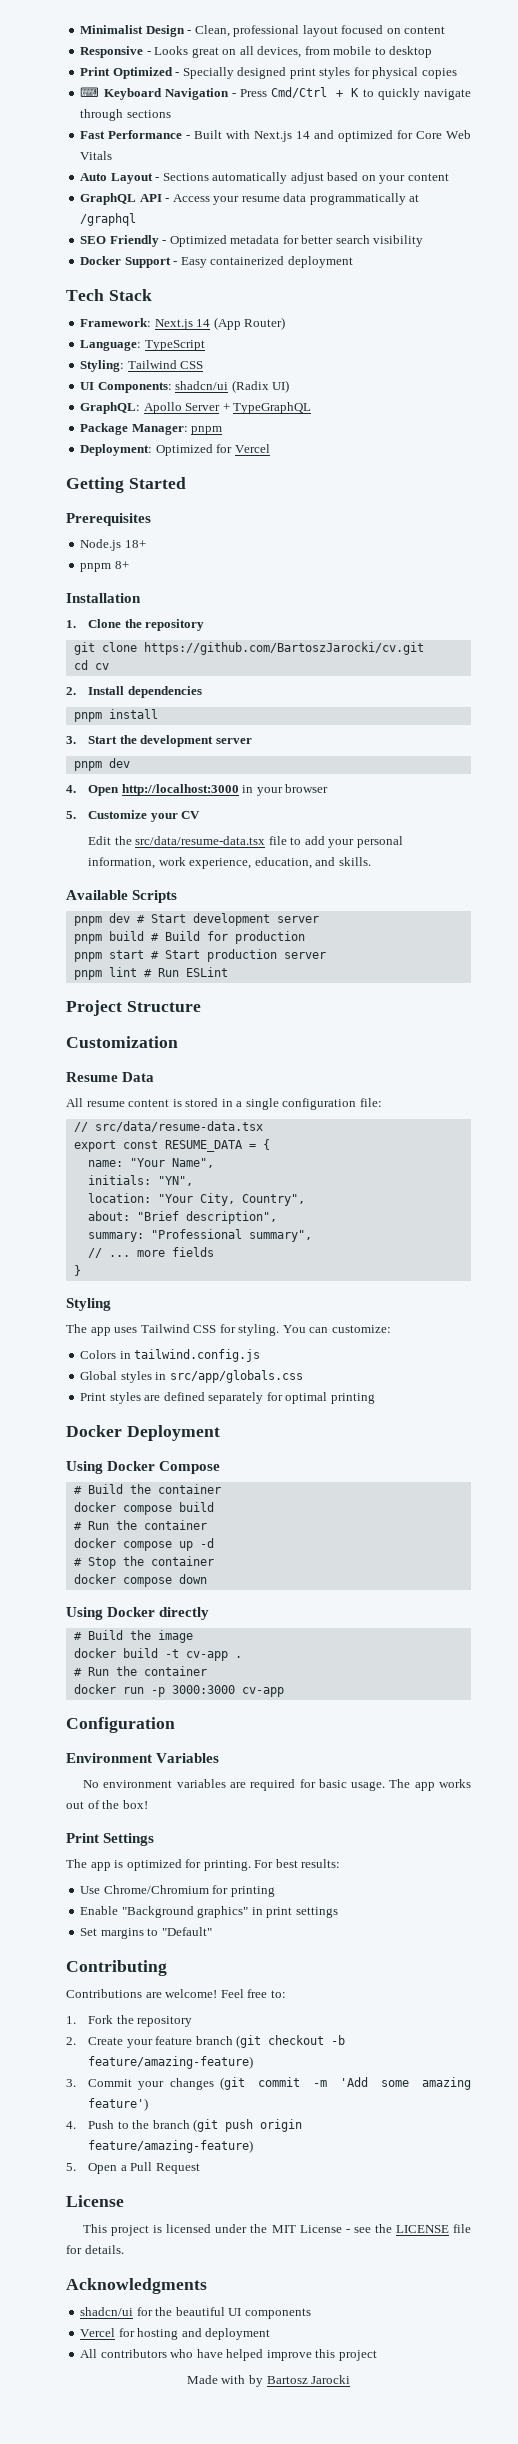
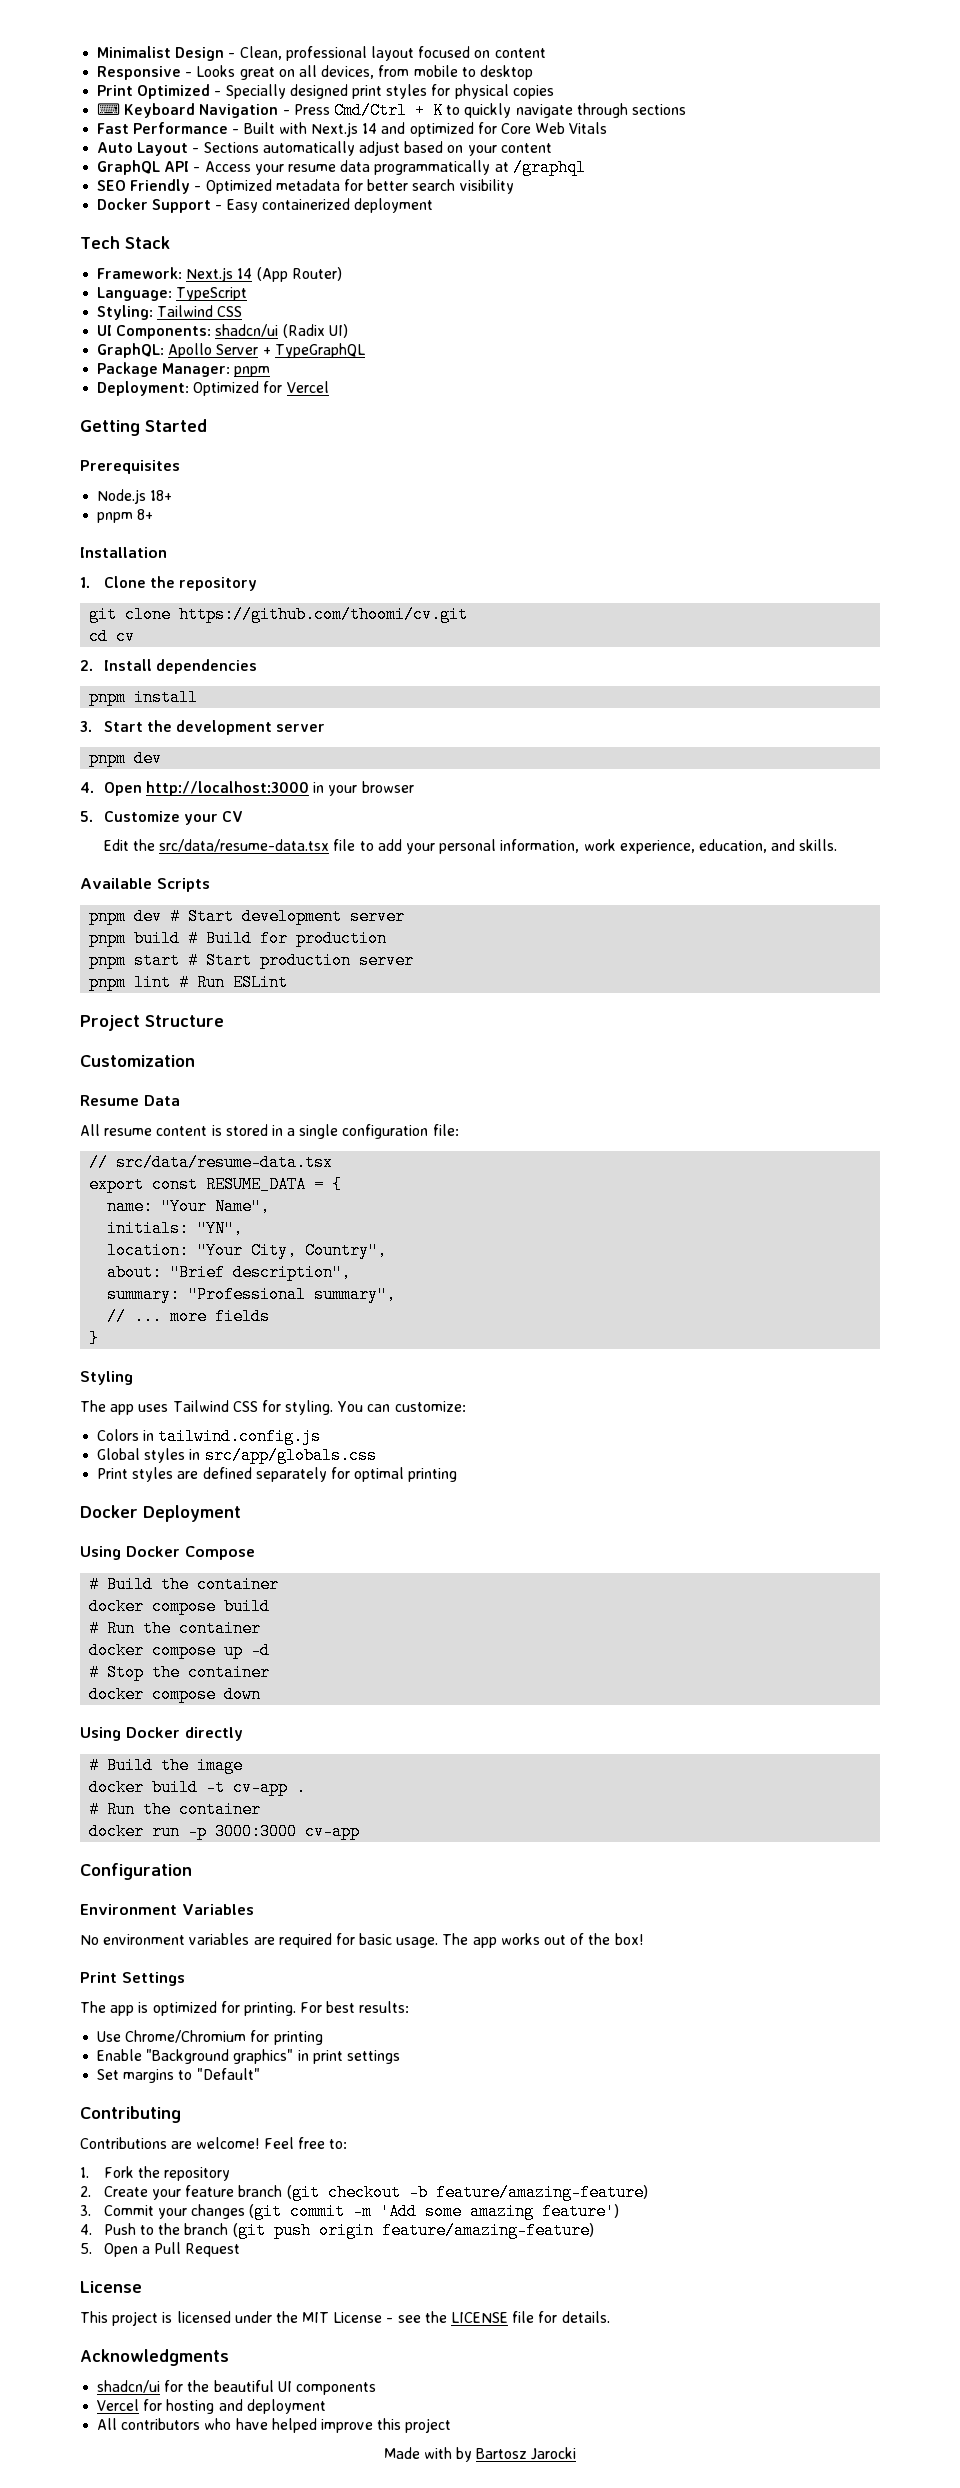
[143,642,424,655] https://github.com/BartoszJarocki/cv.git -> [179,606,469,623] https://github.com/thoomi/cv.git

